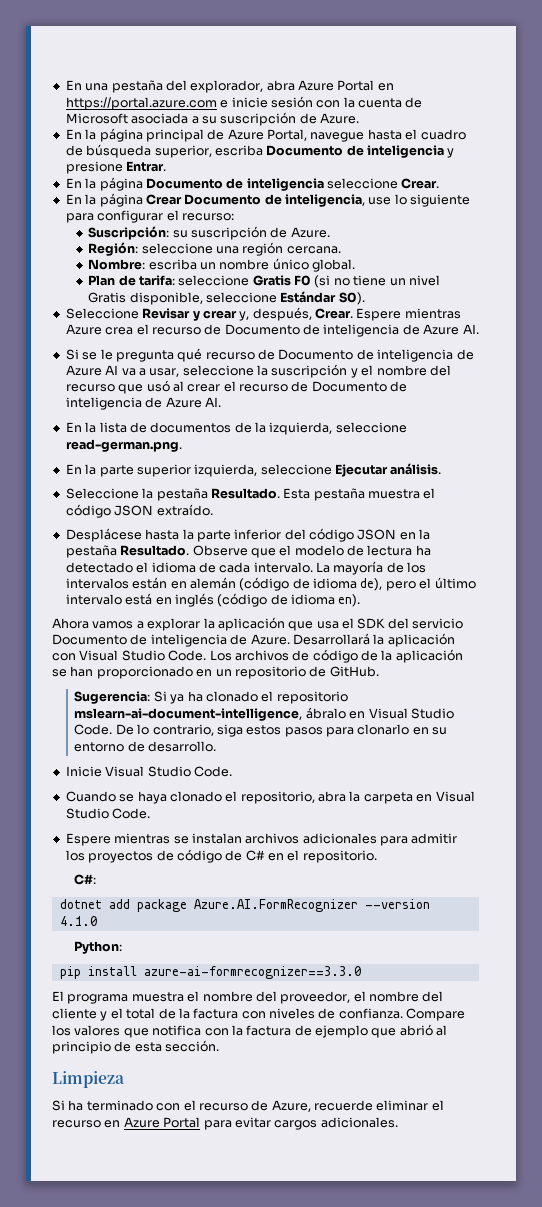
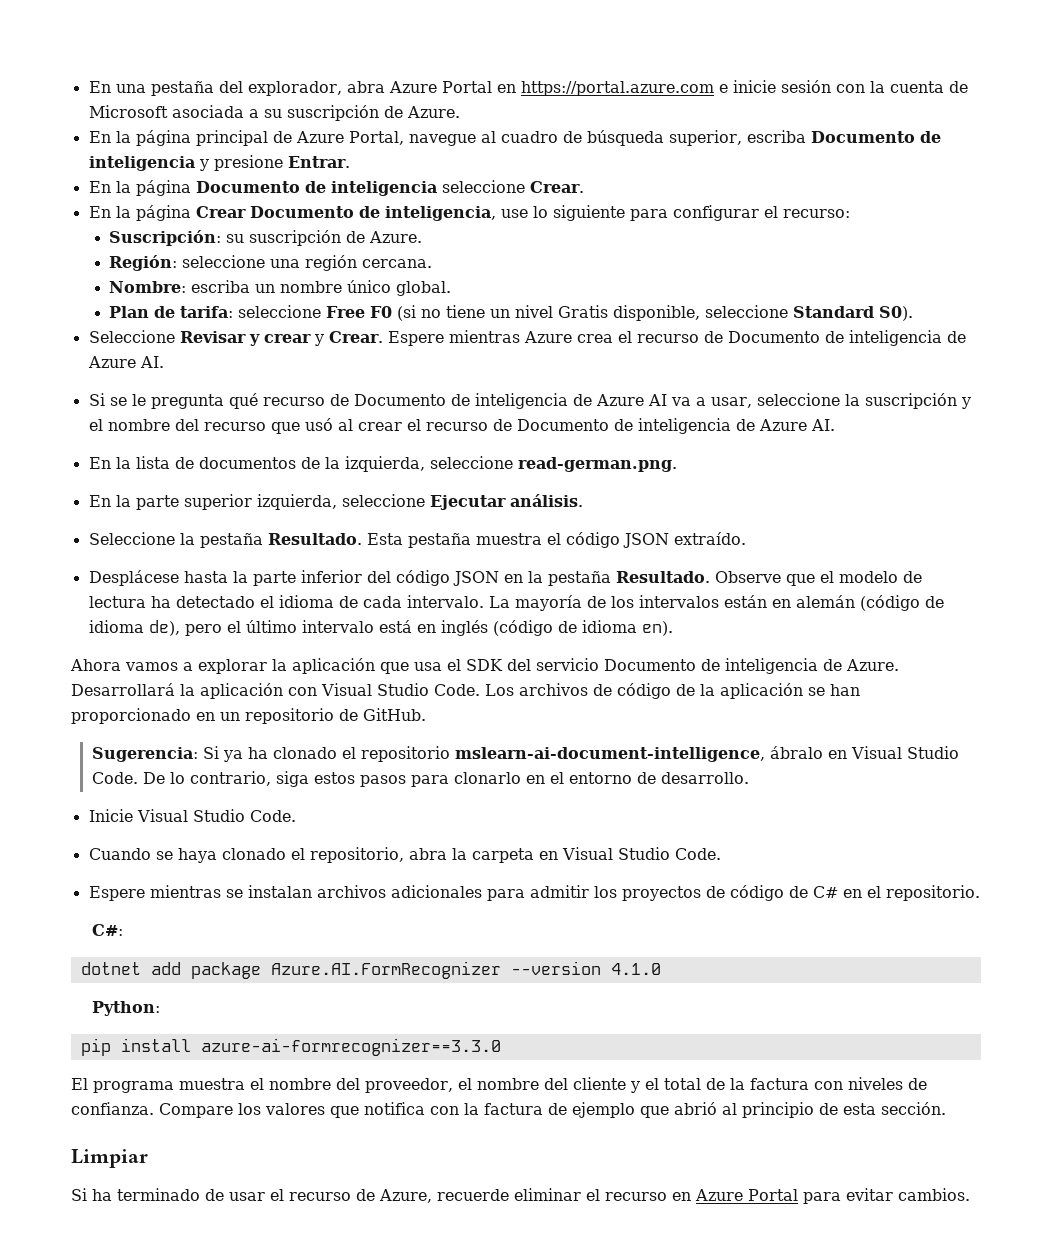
[367,129,418,140] hasta el -> [480,131,496,143] al
[252,275,291,286] Gratis -> [326,306,366,318] Free
[280,291,337,303] Estándar -> [793,306,875,318] Standard
[239,307,312,321] y, después, -> [313,334,324,346] y
[432,727,448,735] su -> [549,772,564,784] el
[52,1071,125,1088] Limpieza -> [71,1149,148,1168] Limpiar
[156,1103,181,1111] con -> [205,1189,265,1201] de usar
[274,1117,398,1130] cargos adicionales. -> [898,1188,970,1201] cambios.

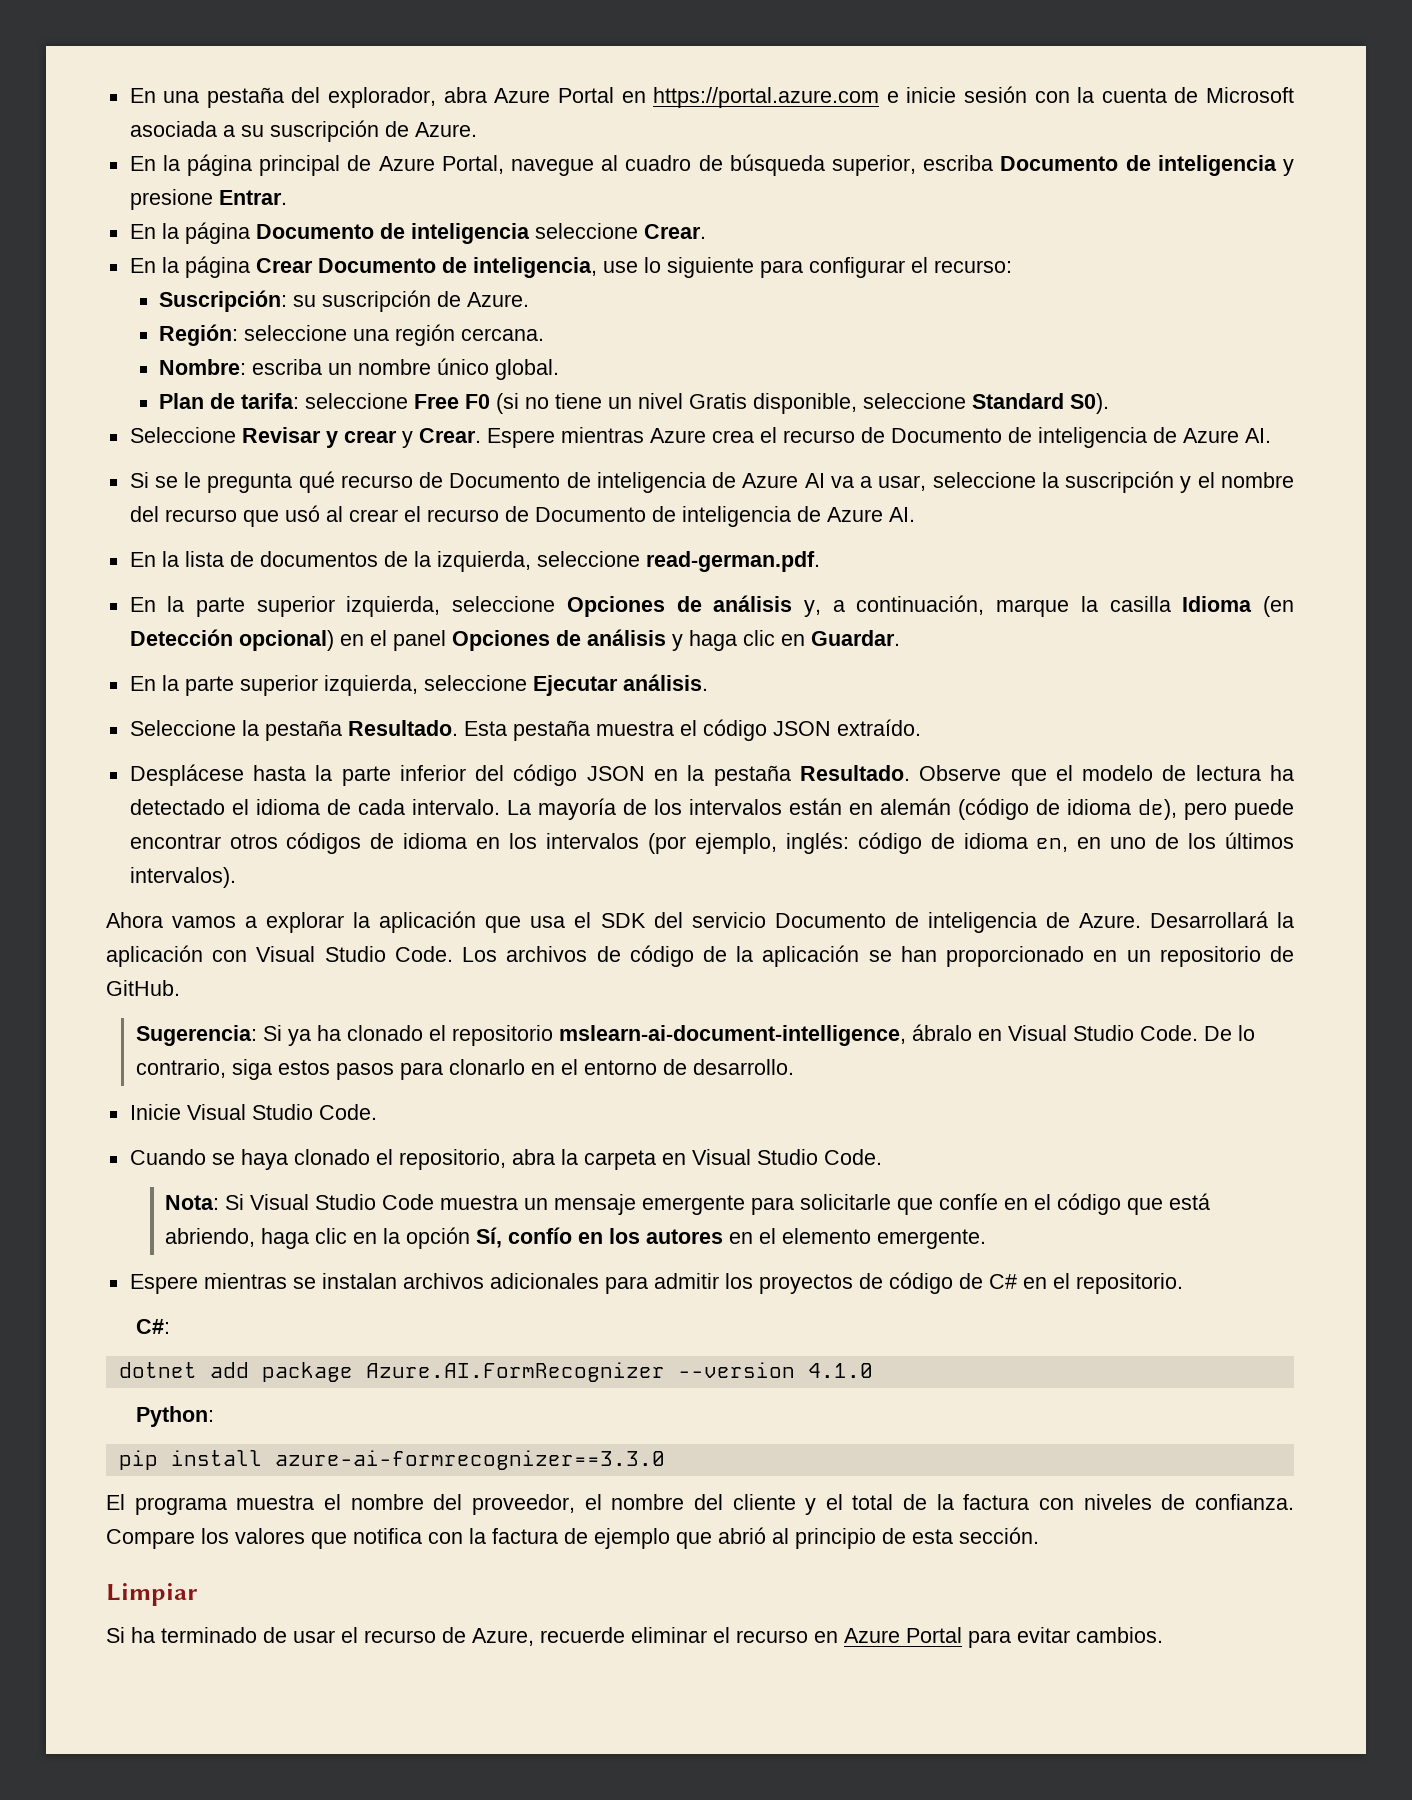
[517,457,677,472] read-german.png. -> [645,551,820,572] [129,595,1294,617] [129,629,900,651] read-german.pdf. // En la parte superior izquierda, seleccione Opciones de análisis y, a continuación, marque la casilla Idioma (en Detección opcional) en el panel Opciones de análisis y haga clic en Guardar.
[226,620,673,636] el último intervalo está en inglés (código de idioma en). -> [1233,799,1294,820] [129,832,1294,854] [129,867,236,888] puede encontrar otros códigos de idioma en los intervalos (por ejemplo, inglés: código de idioma en, en uno de los últimos intervalos).
(721, 854) none -> [165,1193,1211,1215] [165,1227,987,1249] // Nota: Si Visual Studio Code muestra un mensaje emergente para solicitarle que confíe en el código que está abriendo, haga clic en la opción Sí, confío en los autores en el elemento emergente.

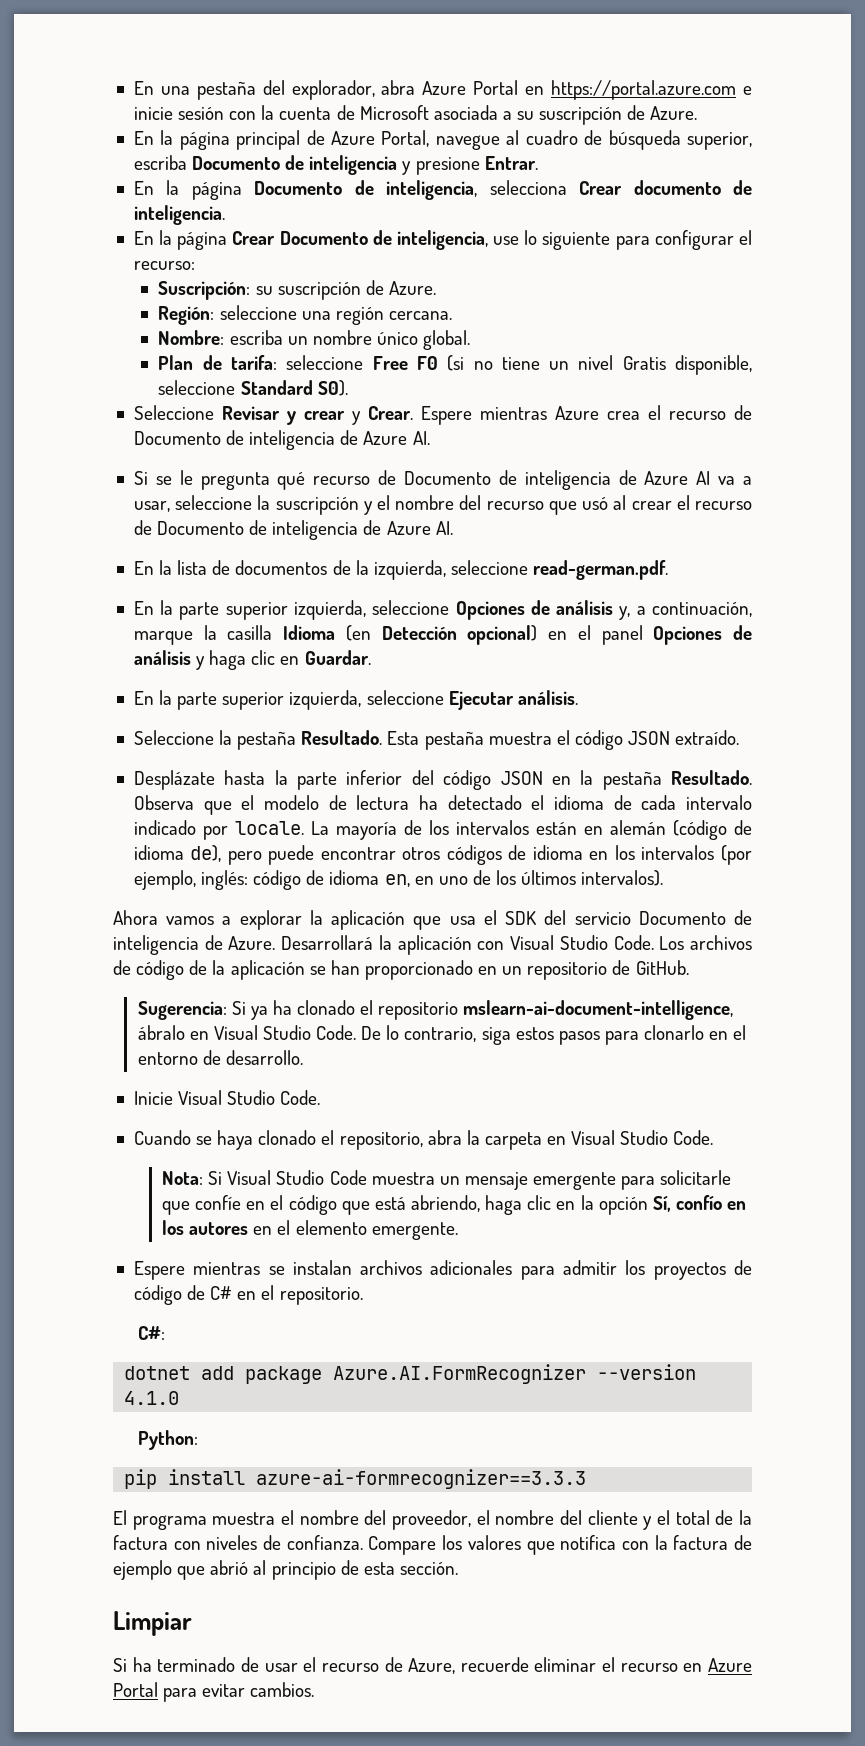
[410,223,706,244] inteligencia seleccione Crear. -> [386,180,753,200] [133,205,225,225] inteligencia, selecciona Crear documento de inteligencia.
[129,764,244,786] Desplácese -> [133,770,215,790] Desplázate
[919,765,1002,781] Observe -> [133,795,194,810] Observa
[411,799,500,815] intervalo. -> [686,795,752,810] [133,820,304,840] intervalo indicado por locale.
[274,1450,665,1470] azure-ai-formrecognizer==3.3.0 -> [256,1469,587,1489] azure-ai-formrecognizer==3.3.3

